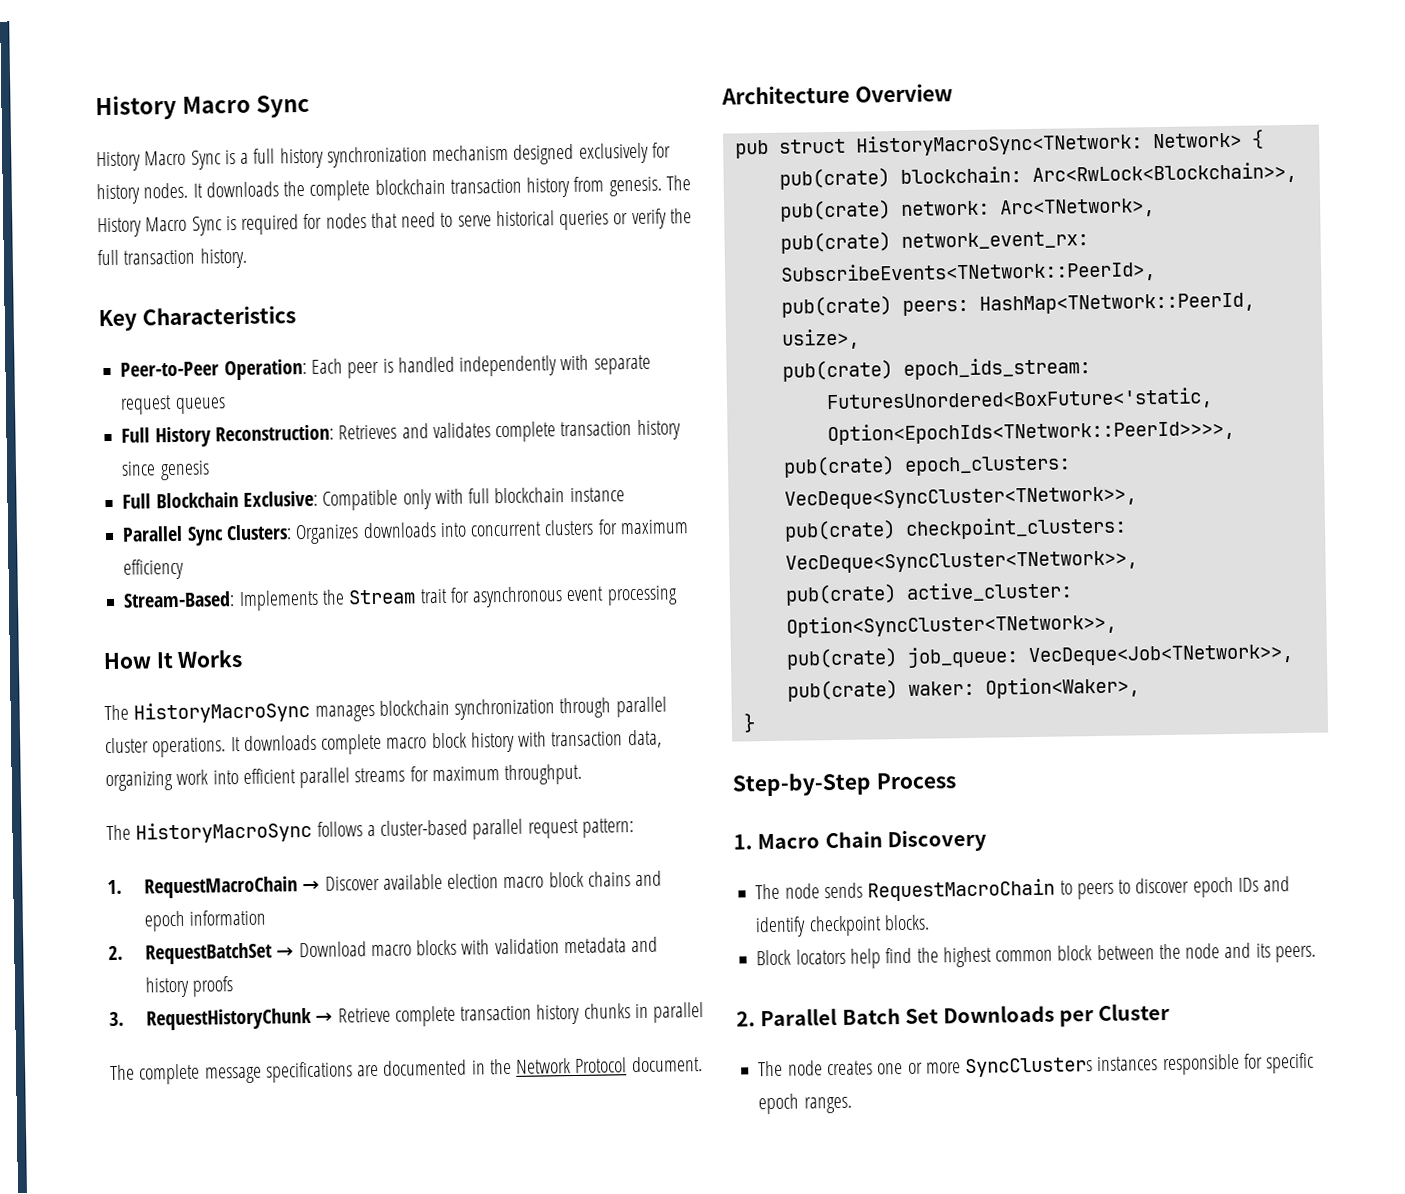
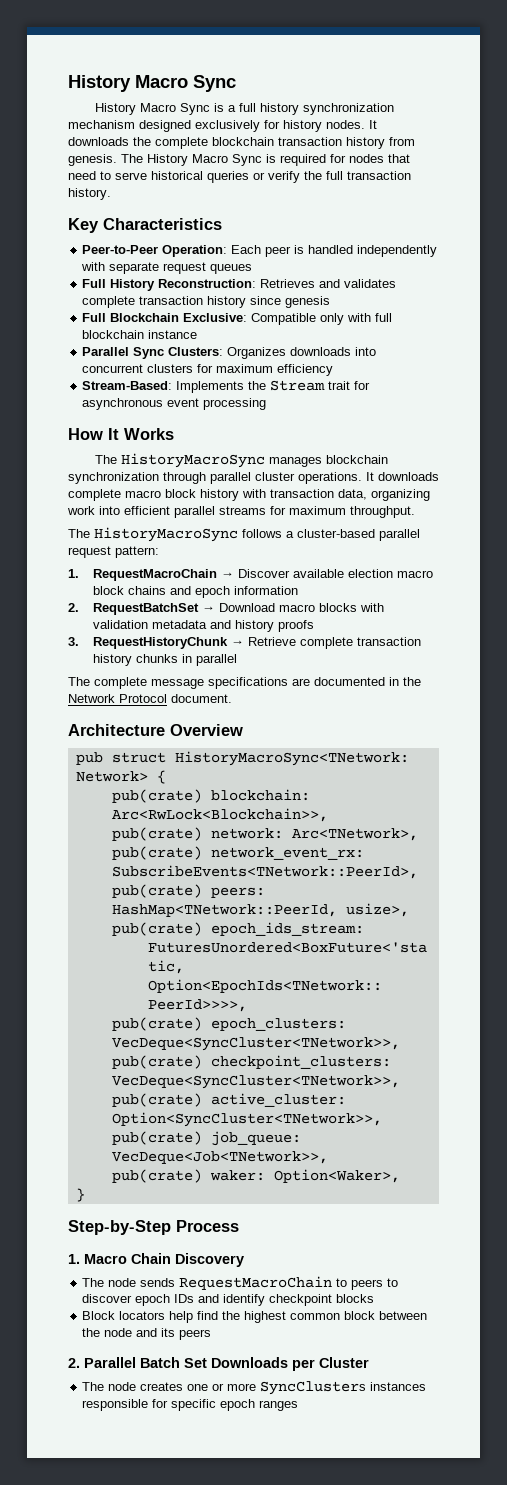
[883,914,930,931] blocks. -> [336,1294,375,1303] blocks
[1274,945,1316,963] peers. -> [179,1329,212,1340] peers
[803,1096,852,1114] ranges. -> [259,1400,299,1411] ranges

